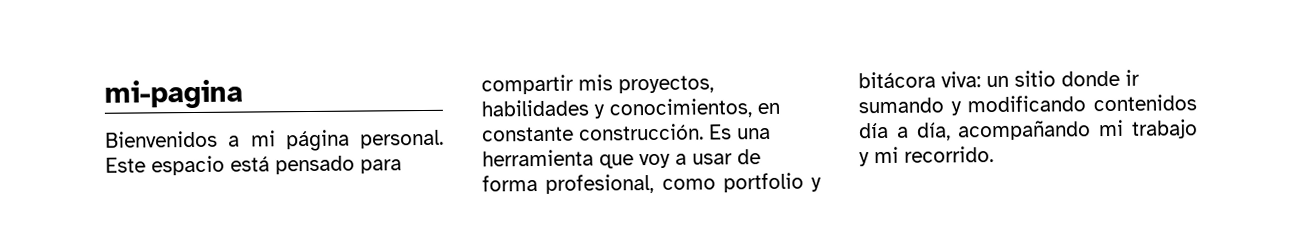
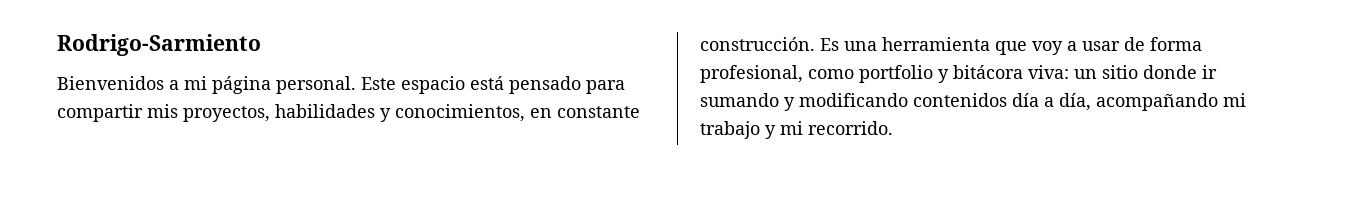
[104,79,243,109] mi-pagina -> [57,34,261,56] Rodrigo-Sarmiento

